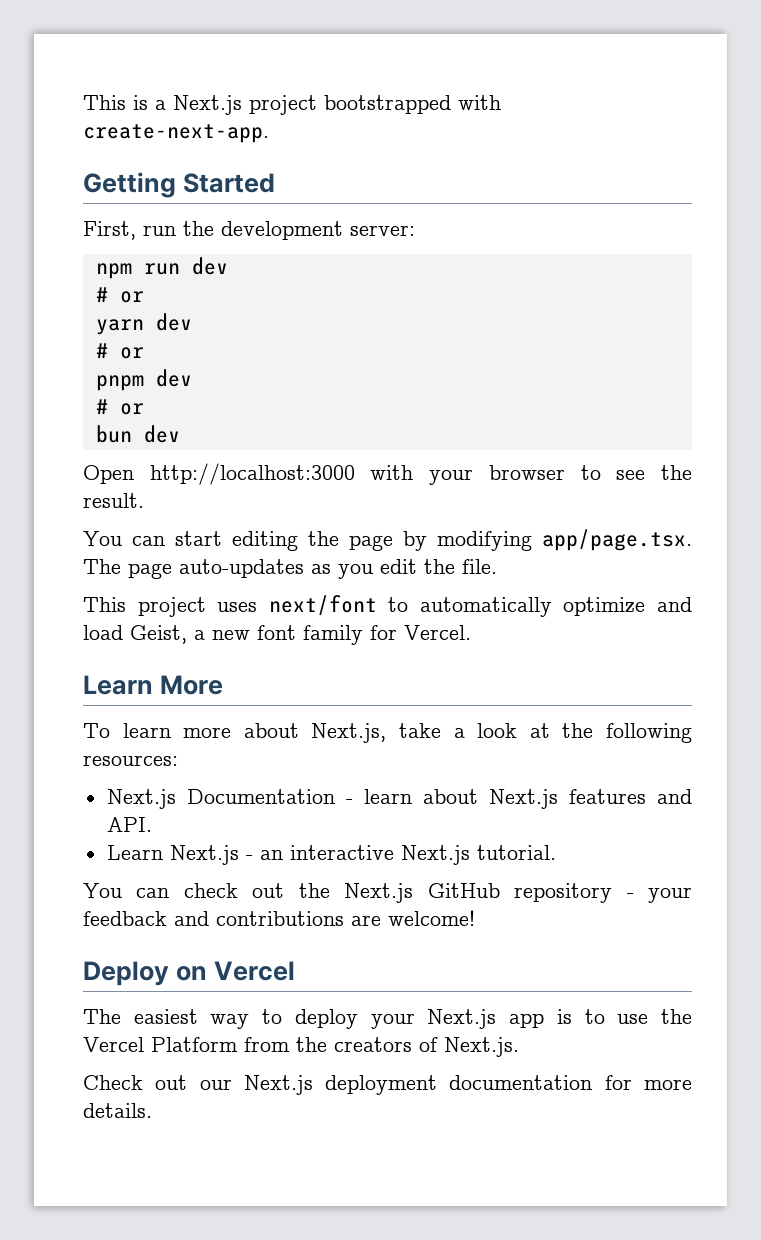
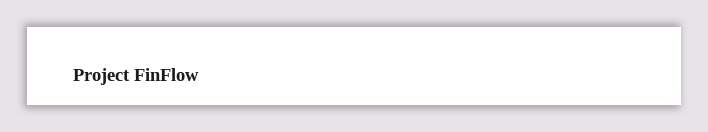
[83,95,501,115] [83,124,269,143] [83,172,276,198] [83,221,415,240] [95,257,228,279] [95,287,144,303] [95,313,192,335] [95,343,144,359] [95,369,192,391] [95,399,144,415] [95,425,180,443] [83,463,692,485] [83,493,144,508] [83,529,692,551] [83,559,497,579] [83,595,692,617] [83,625,471,645] [83,675,224,695] [83,723,693,743] [83,755,178,766] [106,789,692,809] [106,817,152,832] [106,845,556,865] [83,883,692,903] [83,910,475,926] [83,961,296,986] [83,1009,693,1029] [83,1037,519,1057] [83,1075,692,1095] [83,1103,152,1118] This is a Next.js project bootstrapped with create-next-app. // Getting Started // First, run the development server: // npm run dev // # or // yarn dev // # or // pnpm dev // # or // bun dev // Open http://localhost:3000 with your browser to see the result. // You can start editing the page by modifying app/page.tsx. The page auto-updates as you edit the file. // This project uses next/font to automatically optimize and load Geist, a new font family for Vercel. // Learn More // To learn more about Next.js, take a look at the following resources: // Next.js Documentation - learn about Next.js features and API. // Learn Next.js - an interactive Next.js tutorial. // You can check out the Next.js GitHub repository - your feedback and contributions are welcome! // Deploy on Vercel // The easiest way to deploy your Next.js app is to use the Vercel Platform from the creators of Next.js. // Check out our Next.js deployment documentation for more details. -> [73,68,199,85] Project FinFlow

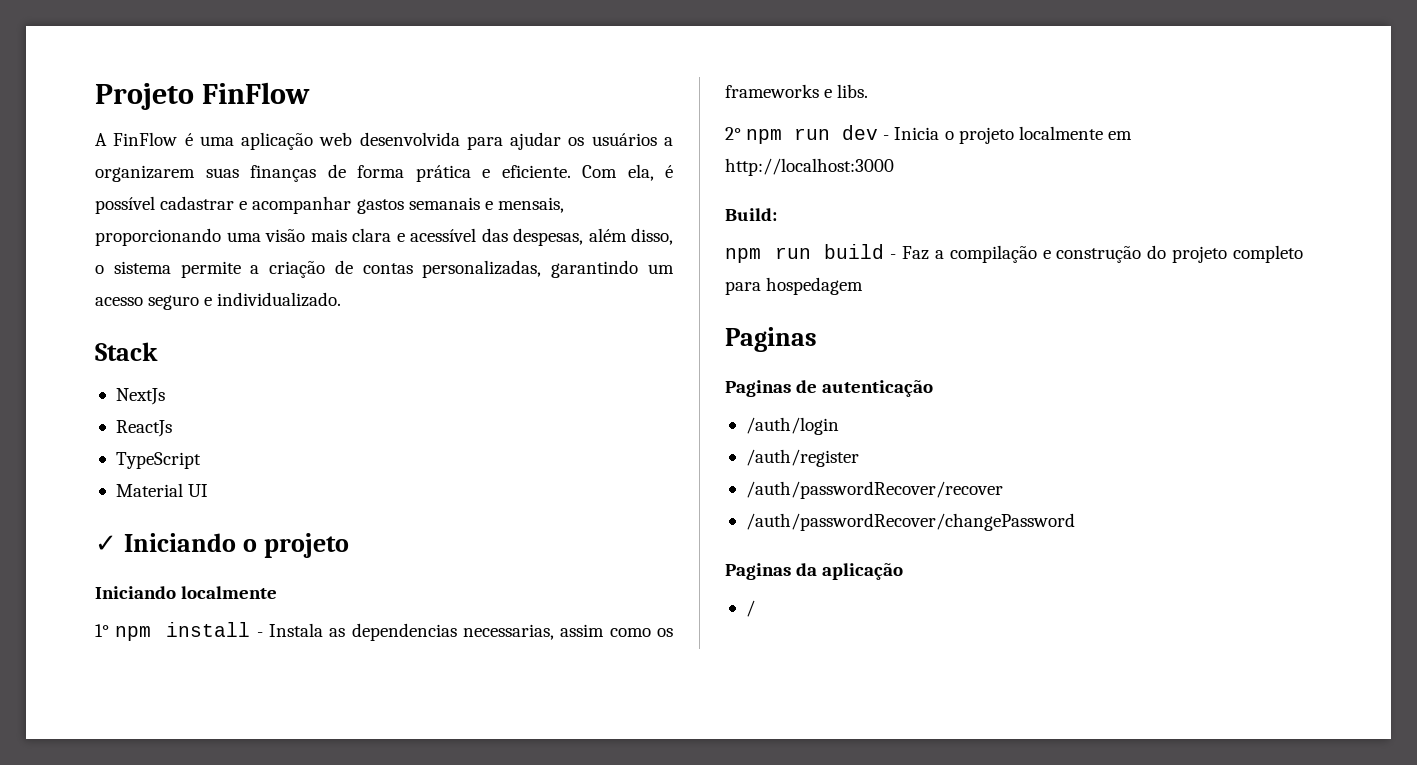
[73,68,199,85] Project FinFlow -> [95,82,310,110] [95,132,673,150] [95,164,673,182] [95,196,564,214] [95,228,673,246] [95,260,674,278] [95,292,342,310] [95,342,158,361] [115,388,165,405] [115,420,172,437] [115,452,201,469] [115,483,209,497] [95,533,349,558] [95,586,278,599] [95,622,673,641] [725,84,869,98] [725,125,1132,144] [725,158,894,176] [725,208,777,221] [725,244,1303,263] [725,277,864,295] [725,327,817,352] [725,380,934,397] [745,417,839,435] [745,449,859,467] [745,481,1003,499] [745,513,1075,531] [725,563,904,580] [745,600,755,617] Projeto FinFlow // A FinFlow é uma aplicação web desenvolvida para ajudar os usuários a organizarem suas finanças de forma prática e eficiente. Com ela, é possível cadastrar e acompanhar gastos semanais e mensais, proporcionando uma visão mais clara e acessível das despesas, além disso, o sistema permite a criação de contas personalizadas, garantindo um acesso seguro e individualizado. // Stack // NextJs // ReactJs // TypeScript // Material UI // ✓ Iniciando o projeto // Iniciando localmente // 1° npm install - Instala as dependencias necessarias, assim como os frameworks e libs. // 2° npm run dev - Inicia o projeto localmente em http://localhost:3000 // Build: // npm run build - Faz a compilação e construção do projeto completo para hospedagem // Paginas // Paginas de autenticação // /auth/login // /auth/register // /auth/passwordRecover/recover // /auth/passwordRecover/changePassword // Paginas da aplicação // /

